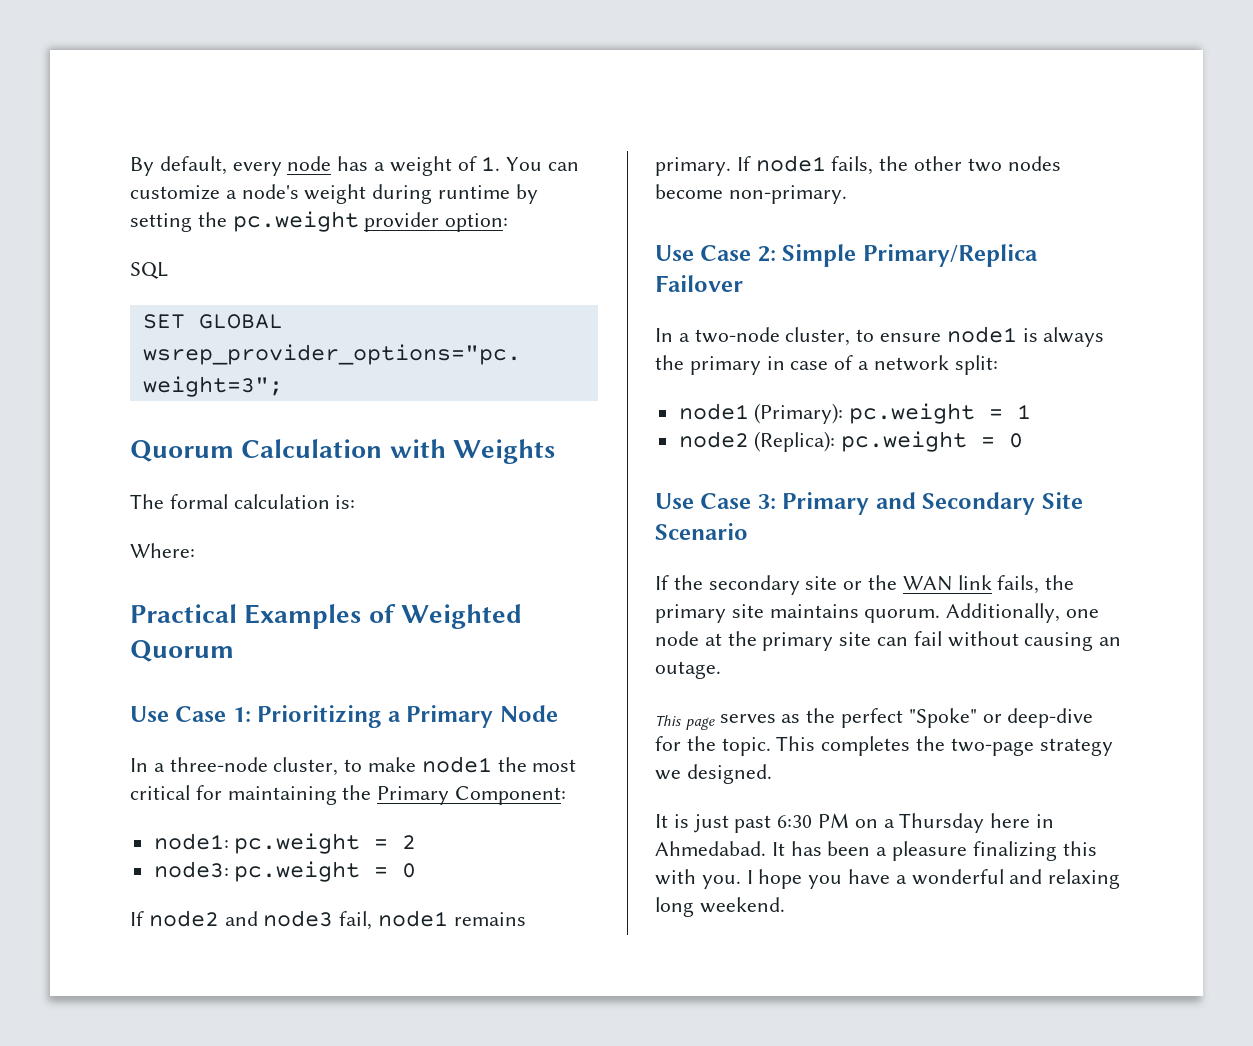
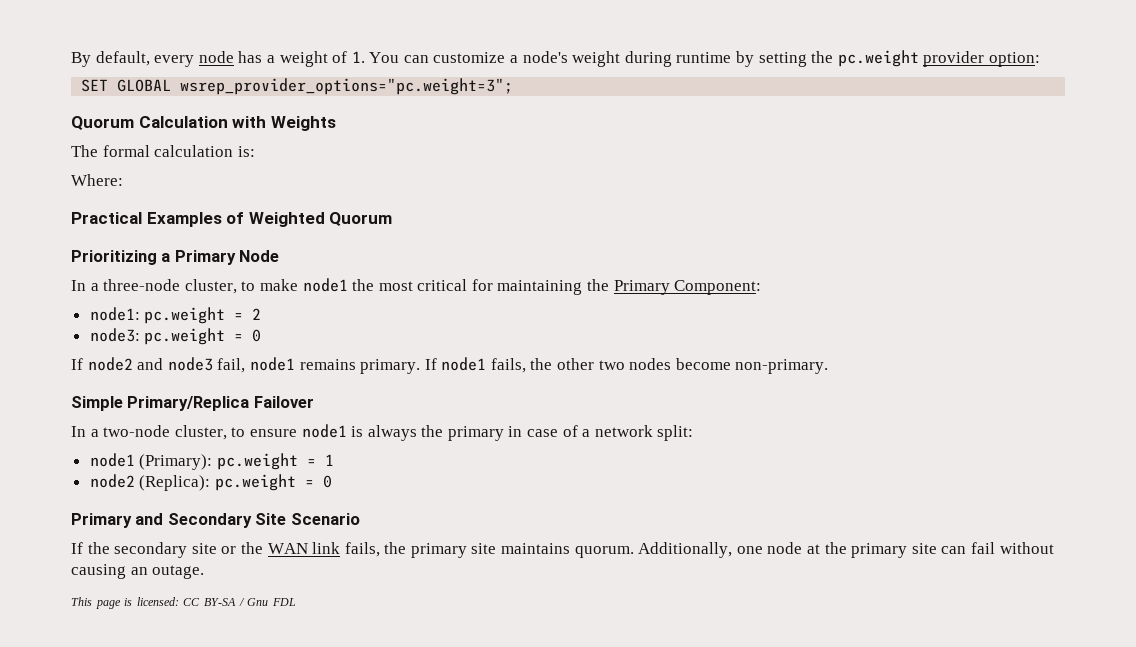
[130,262,168,279] // SQL -> (1040, 59) none
[130,706,251,722] Use Case 1: -> (393, 219) none
[655,245,776,262] Use Case 2: -> (829, 366) none
[655,493,776,509] Use Case 3: -> (332, 481) none
[719,708,1094,728] [655,736,1113,756] [655,764,772,784] [655,813,1055,833] [655,841,1097,861] [655,869,1121,889] [655,897,785,917] serves as the perfect "Spoke" or deep-dive for the topic. This completes the two-page strategy we designed. // It is just past 6:30 PM on a Thursday here in Ahmedabad. It has been a pleasure finalizing this with you. I hope you have a wonderful and relaxing long weekend. -> [124,597,296,606] is licensed: CC BY-SA / Gnu FDL

